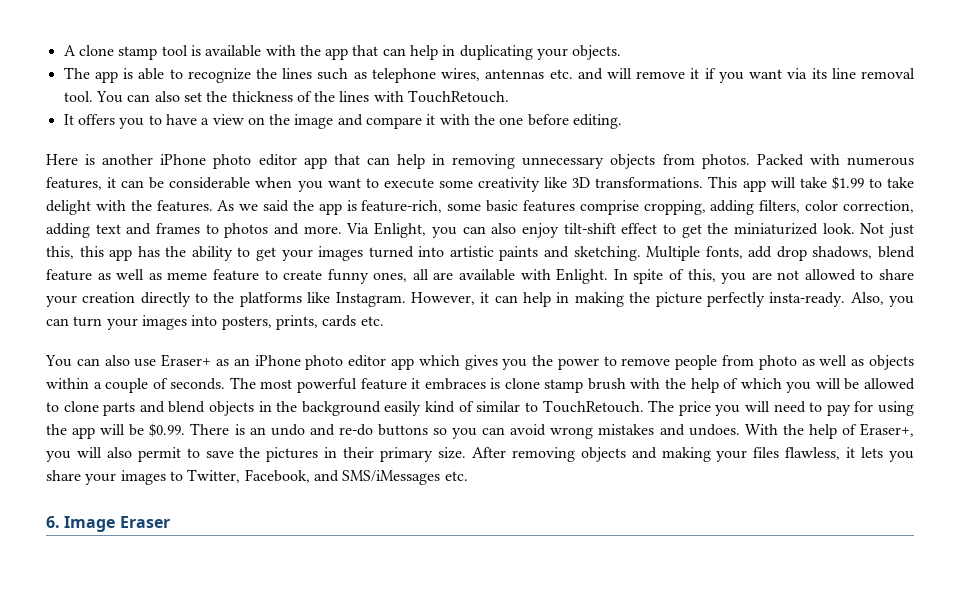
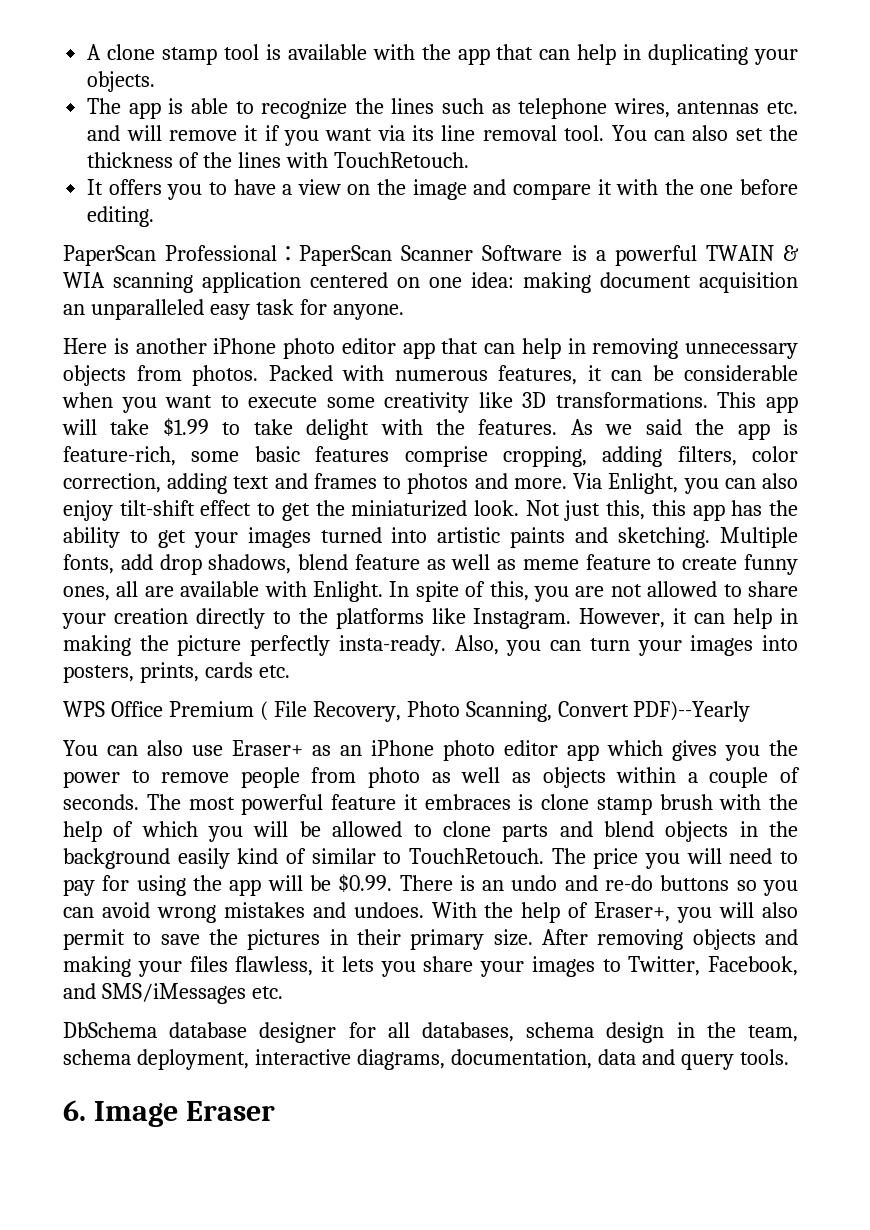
(623, 121) none -> [63,245,799,266] [63,272,798,293] [63,299,404,320] // PaperScan Professional：PaperScan Scanner Software is a powerful TWAIN & WIA scanning application centered on one idea: making document acquisition an unparalleled easy task for anyone.
(384, 321) none -> [63,701,751,722] // WPS Office Premium ( File Recovery, Photo Scanning, Convert PDF)--Yearly
(468, 476) none -> [63,1022,799,1043] [63,1049,789,1070] // DbSchema database designer for all databases, schema design in the team, schema deployment, interactive diagrams, documentation, data and query tools.

